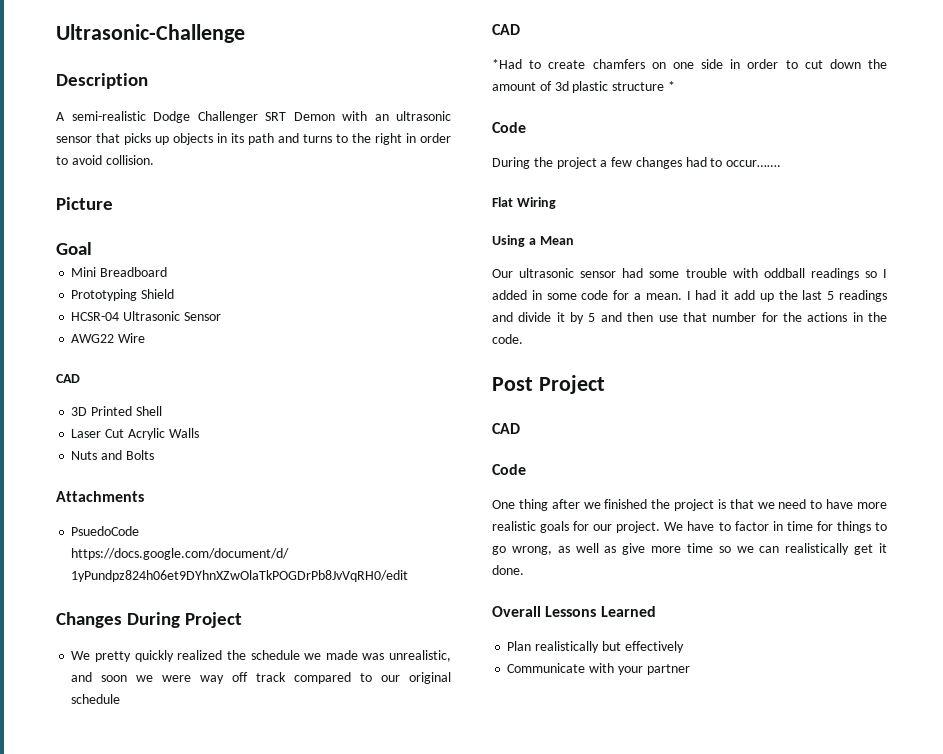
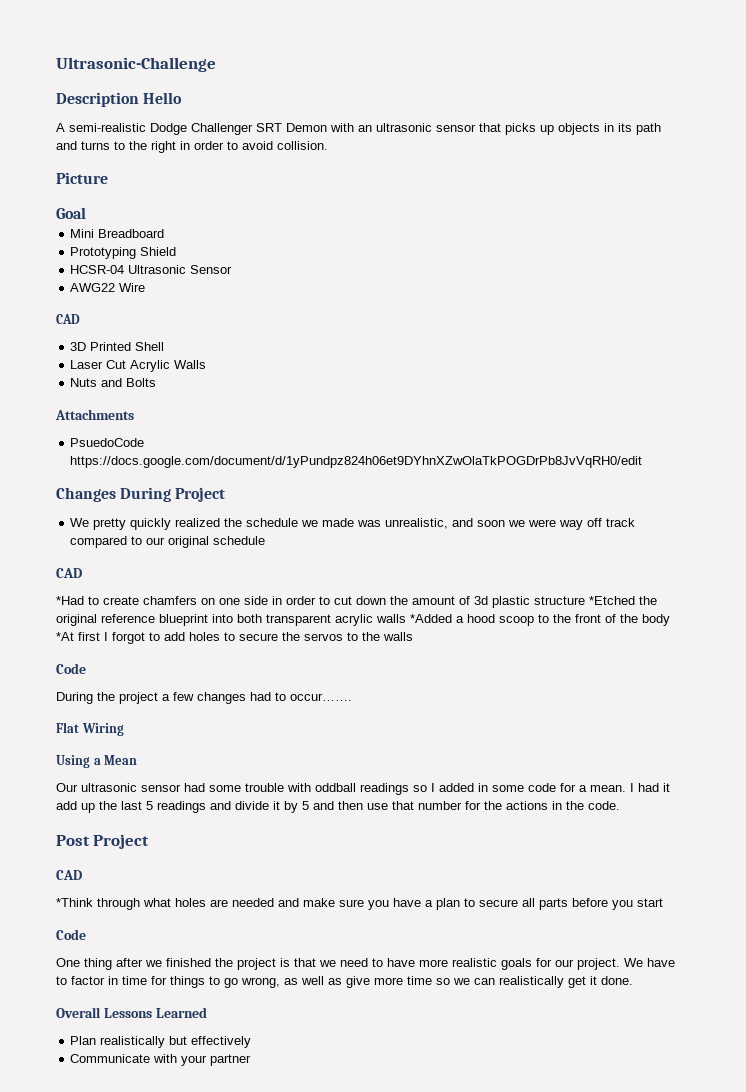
(148, 81) none -> [143,92,183,104] Hello
[667,81,675,91] * -> [589,596,657,605] [56,614,670,626] [56,632,413,644] *Etched the original reference blueprint into both transparent acrylic walls *Added a hood scoop to the front of the body *At first I forgot to add holes to secure the servos to the walls
(520, 428) none -> [56,898,663,910] // *Think through what holes are needed and make sure you have a plan to secure all parts before you start

